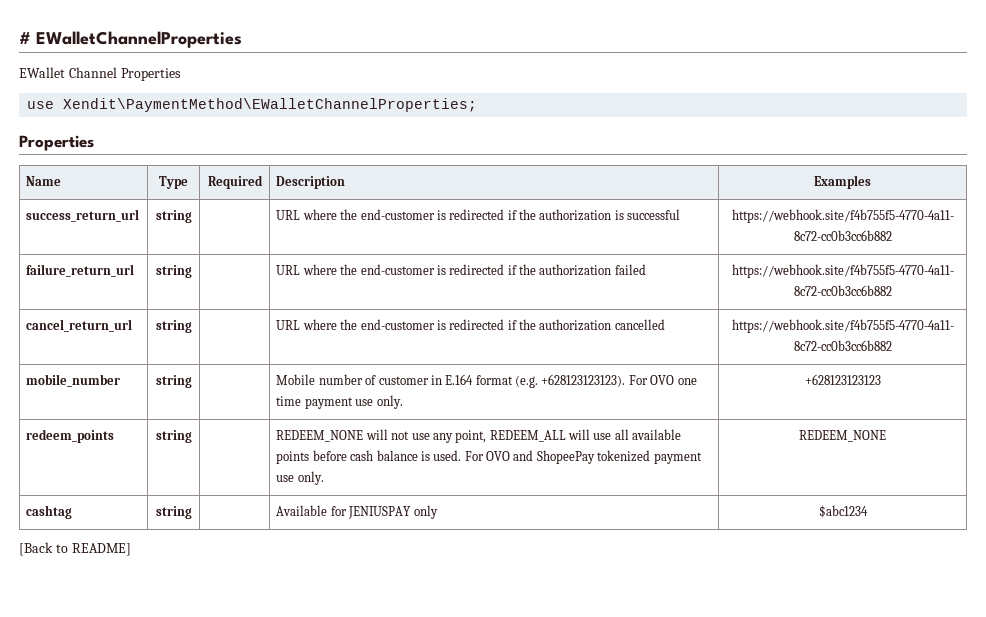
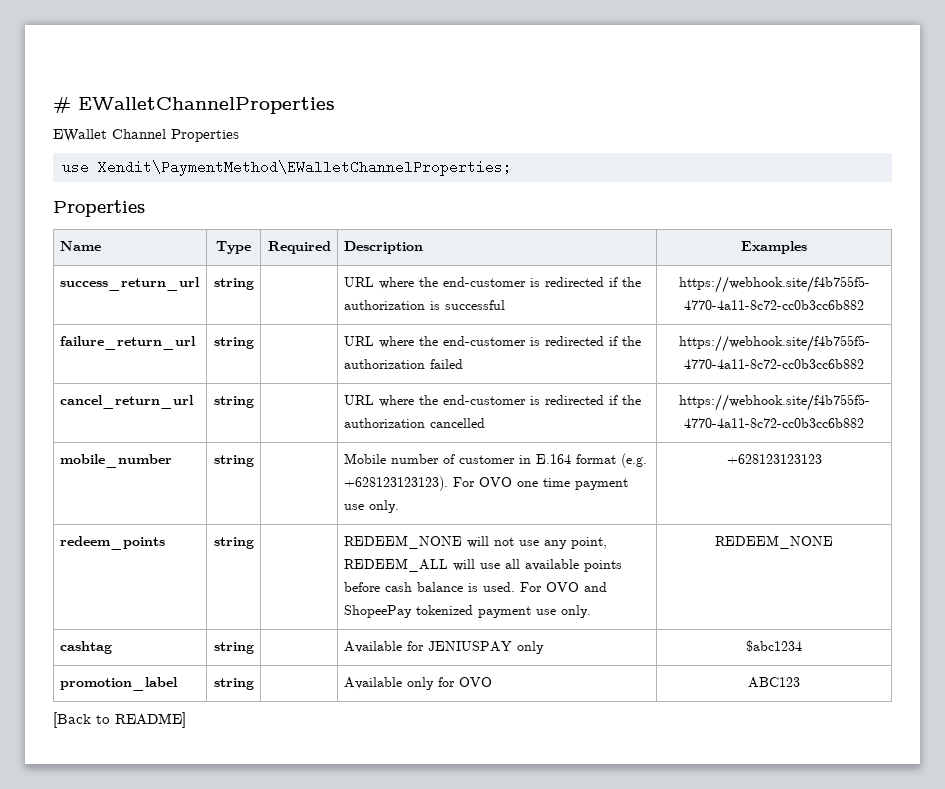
(868, 511) none -> [59,677,178,691] [213,678,254,690] [343,677,492,690] [748,677,800,688] // promotion_label | string | | Available only for OVO | ABC123

